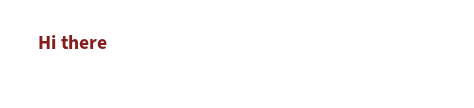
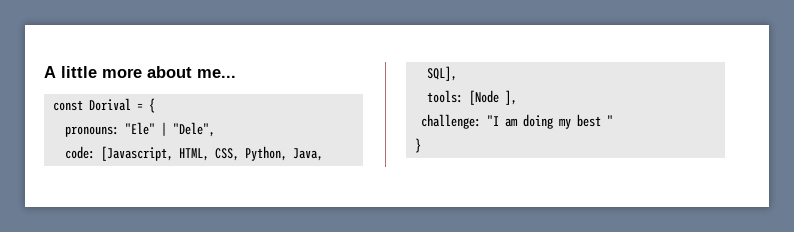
[38,35,108,49] Hi there -> [44,66,236,78] [52,98,155,113] [64,122,215,137] [64,146,323,161] [426,66,457,81] [426,90,517,105] [420,114,613,129] [414,138,421,153] A little more about me... // const Dorival = { // pronouns: "Ele" | "Dele", // code: [Javascript, HTML, CSS, Python, Java, SQL], // tools: [Node ], // challenge: "I am doing my best " // }

